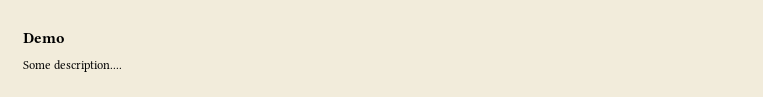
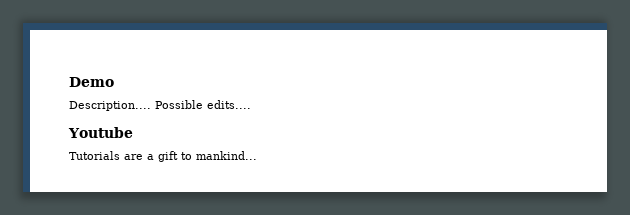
[23,60,123,72] Some description.... -> [69,100,251,111] [68,127,133,138] [69,151,257,162] Description.... Possible edits.... // Youtube // Tutorials are a gift to mankind...

